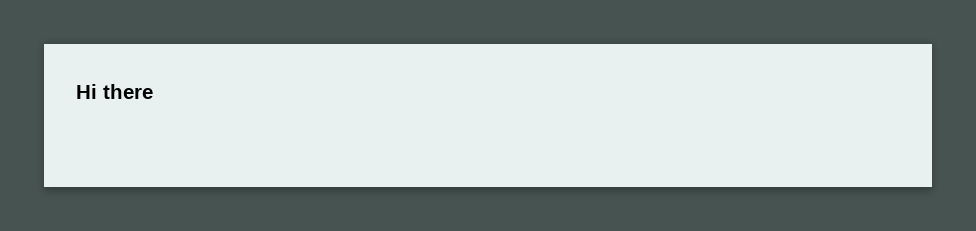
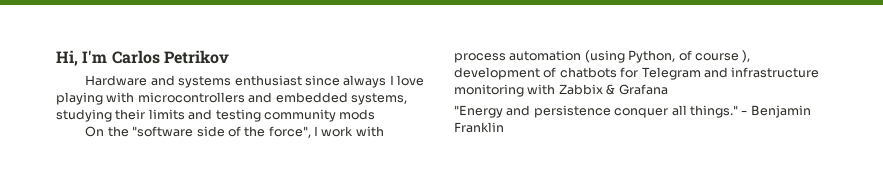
[76,84,153,99] Hi there -> [56,50,229,66] [85,75,425,88] [56,92,407,105] [56,109,376,122] [85,126,384,138] [454,50,751,63] [454,67,820,80] [454,84,668,97] [454,105,811,118] [454,122,504,133] Hi, I'm Carlos Petrikov // Hardware and systems enthusiast since always I love playing with microcontrollers and embedded systems, studying their limits and testing community mods // On the "software side of the force", I work with process automation (using Python, of course ), development of chatbots for Telegram and infrastructure monitoring with Zabbix & Grafana // "Energy and persistence conquer all things." - Benjamin Franklin

